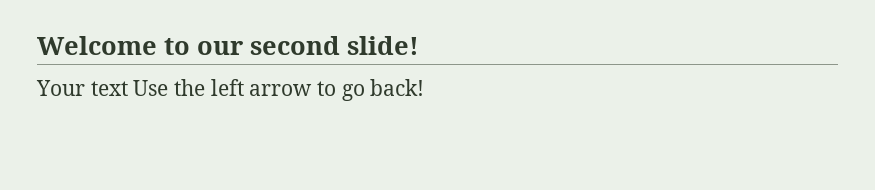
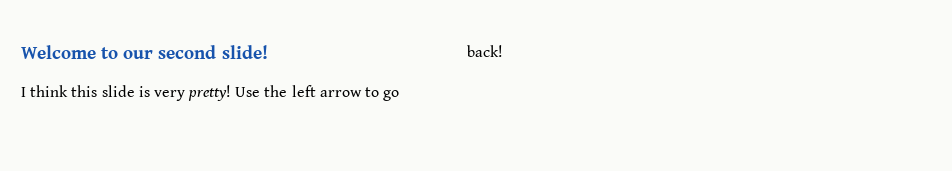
[36,80,128,96] Your text -> [21,85,232,101] I think this slide is very pretty!

